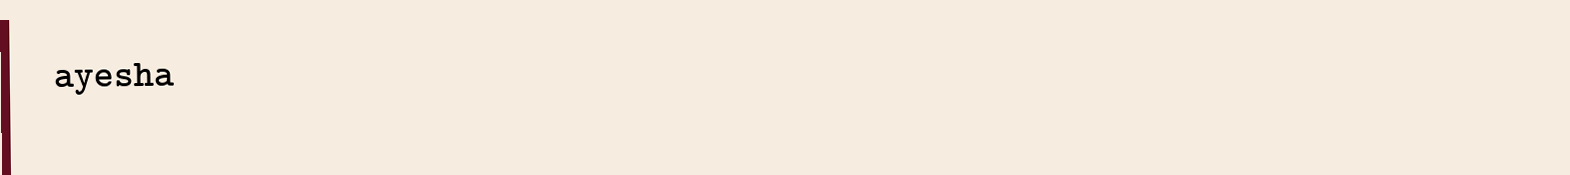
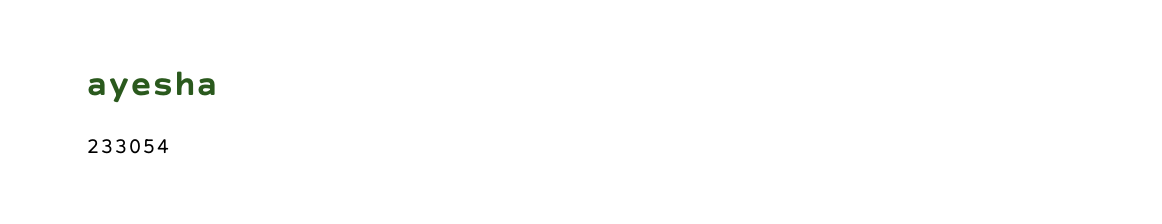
(175, 79) none -> [86,139,170,154] // 233054

